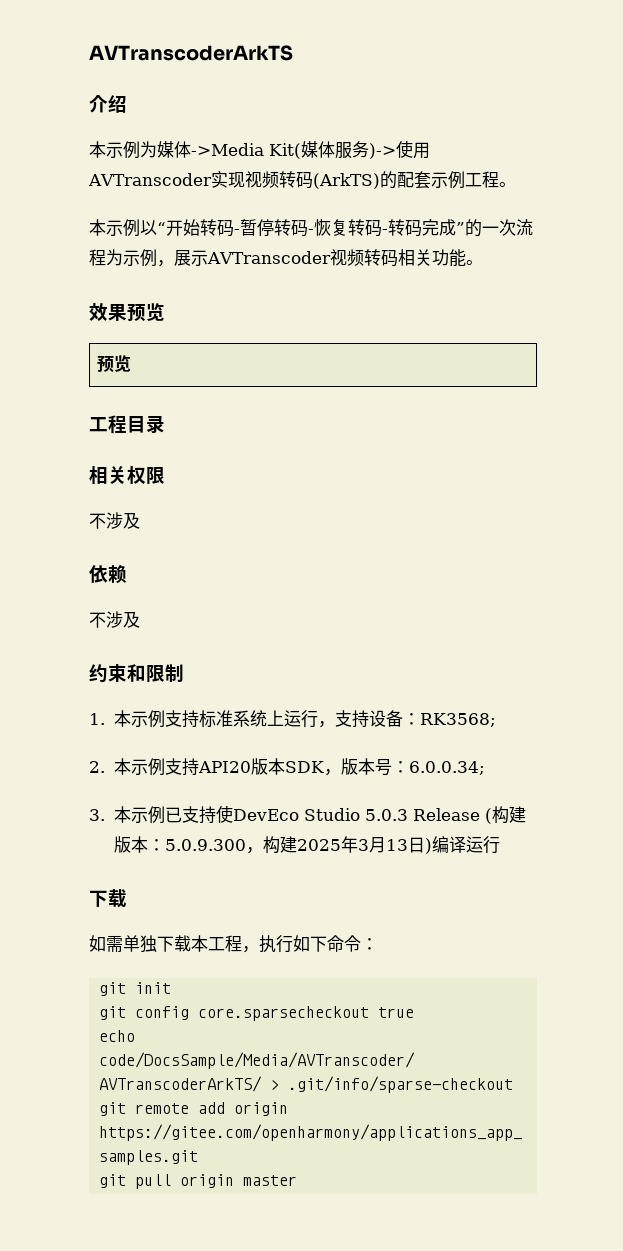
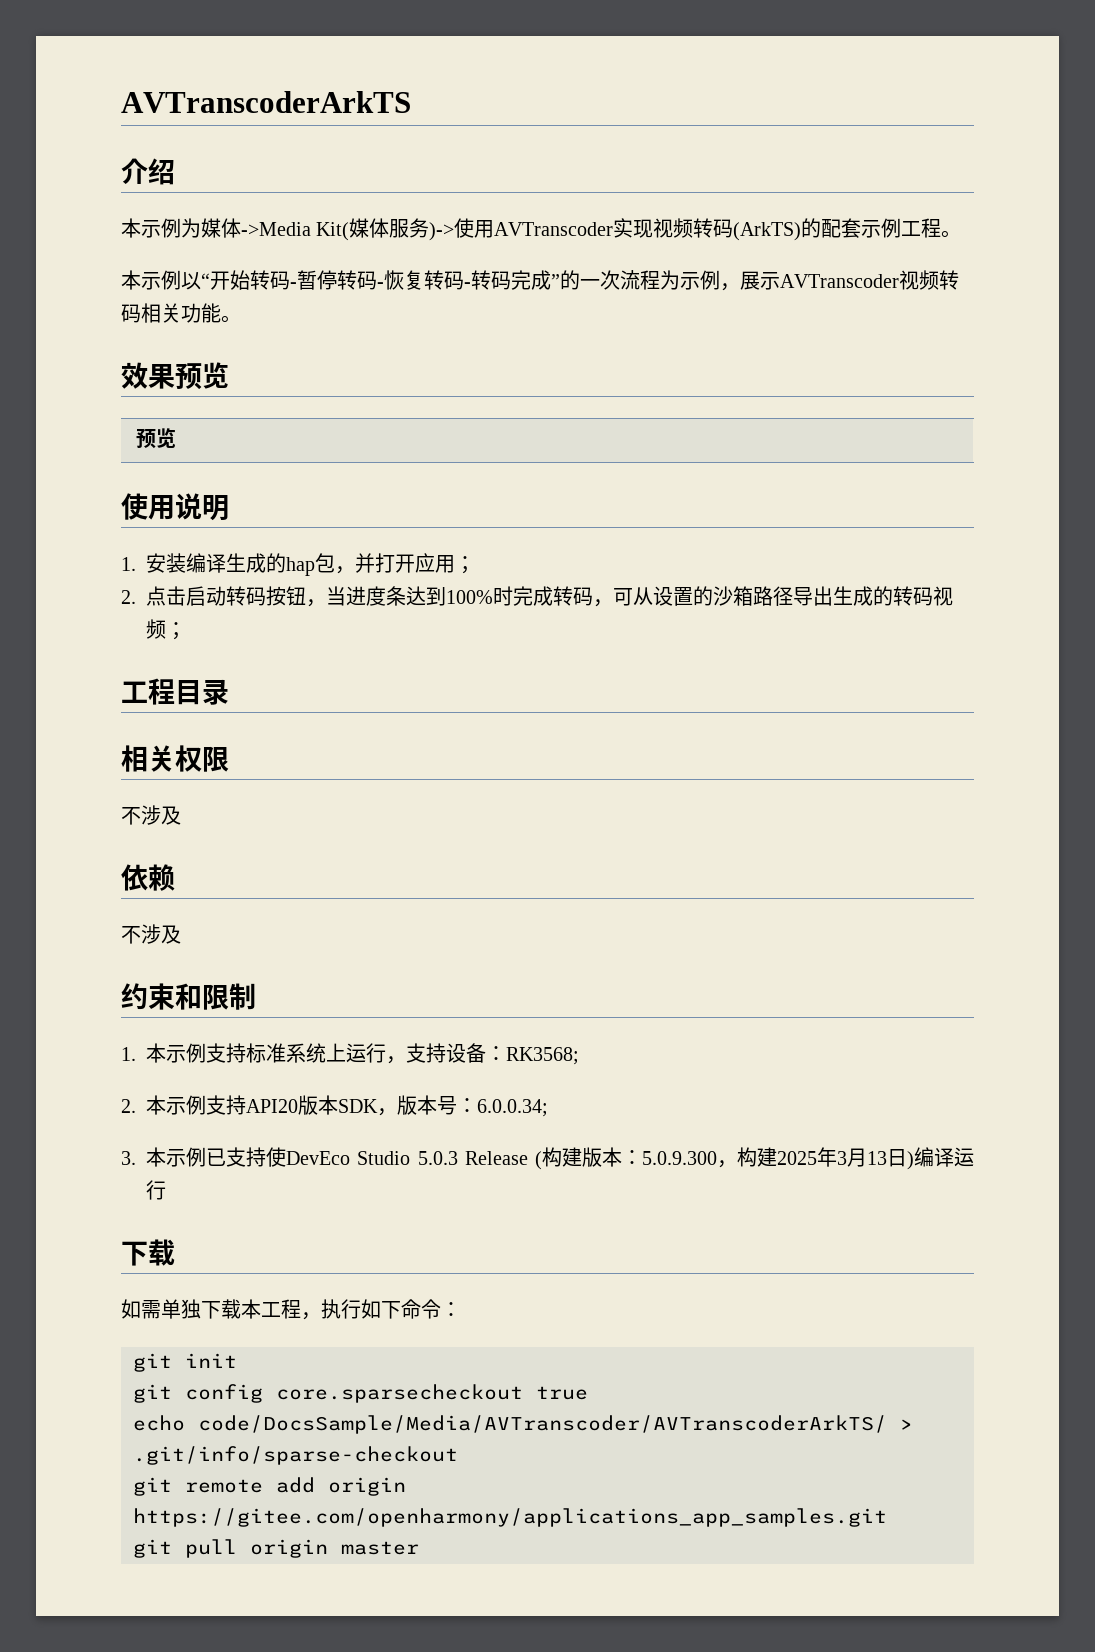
(131, 363) none -> [121,493,229,521] [121,553,475,576] [121,586,953,607] [146,619,186,640] // 使用说明 // 1.安装编译生成的hap包，并打开应用； // 2.点击启动转码按钮，当进度条达到100%时完成转码，可从设置的沙箱路径导出生成的转码视频；

